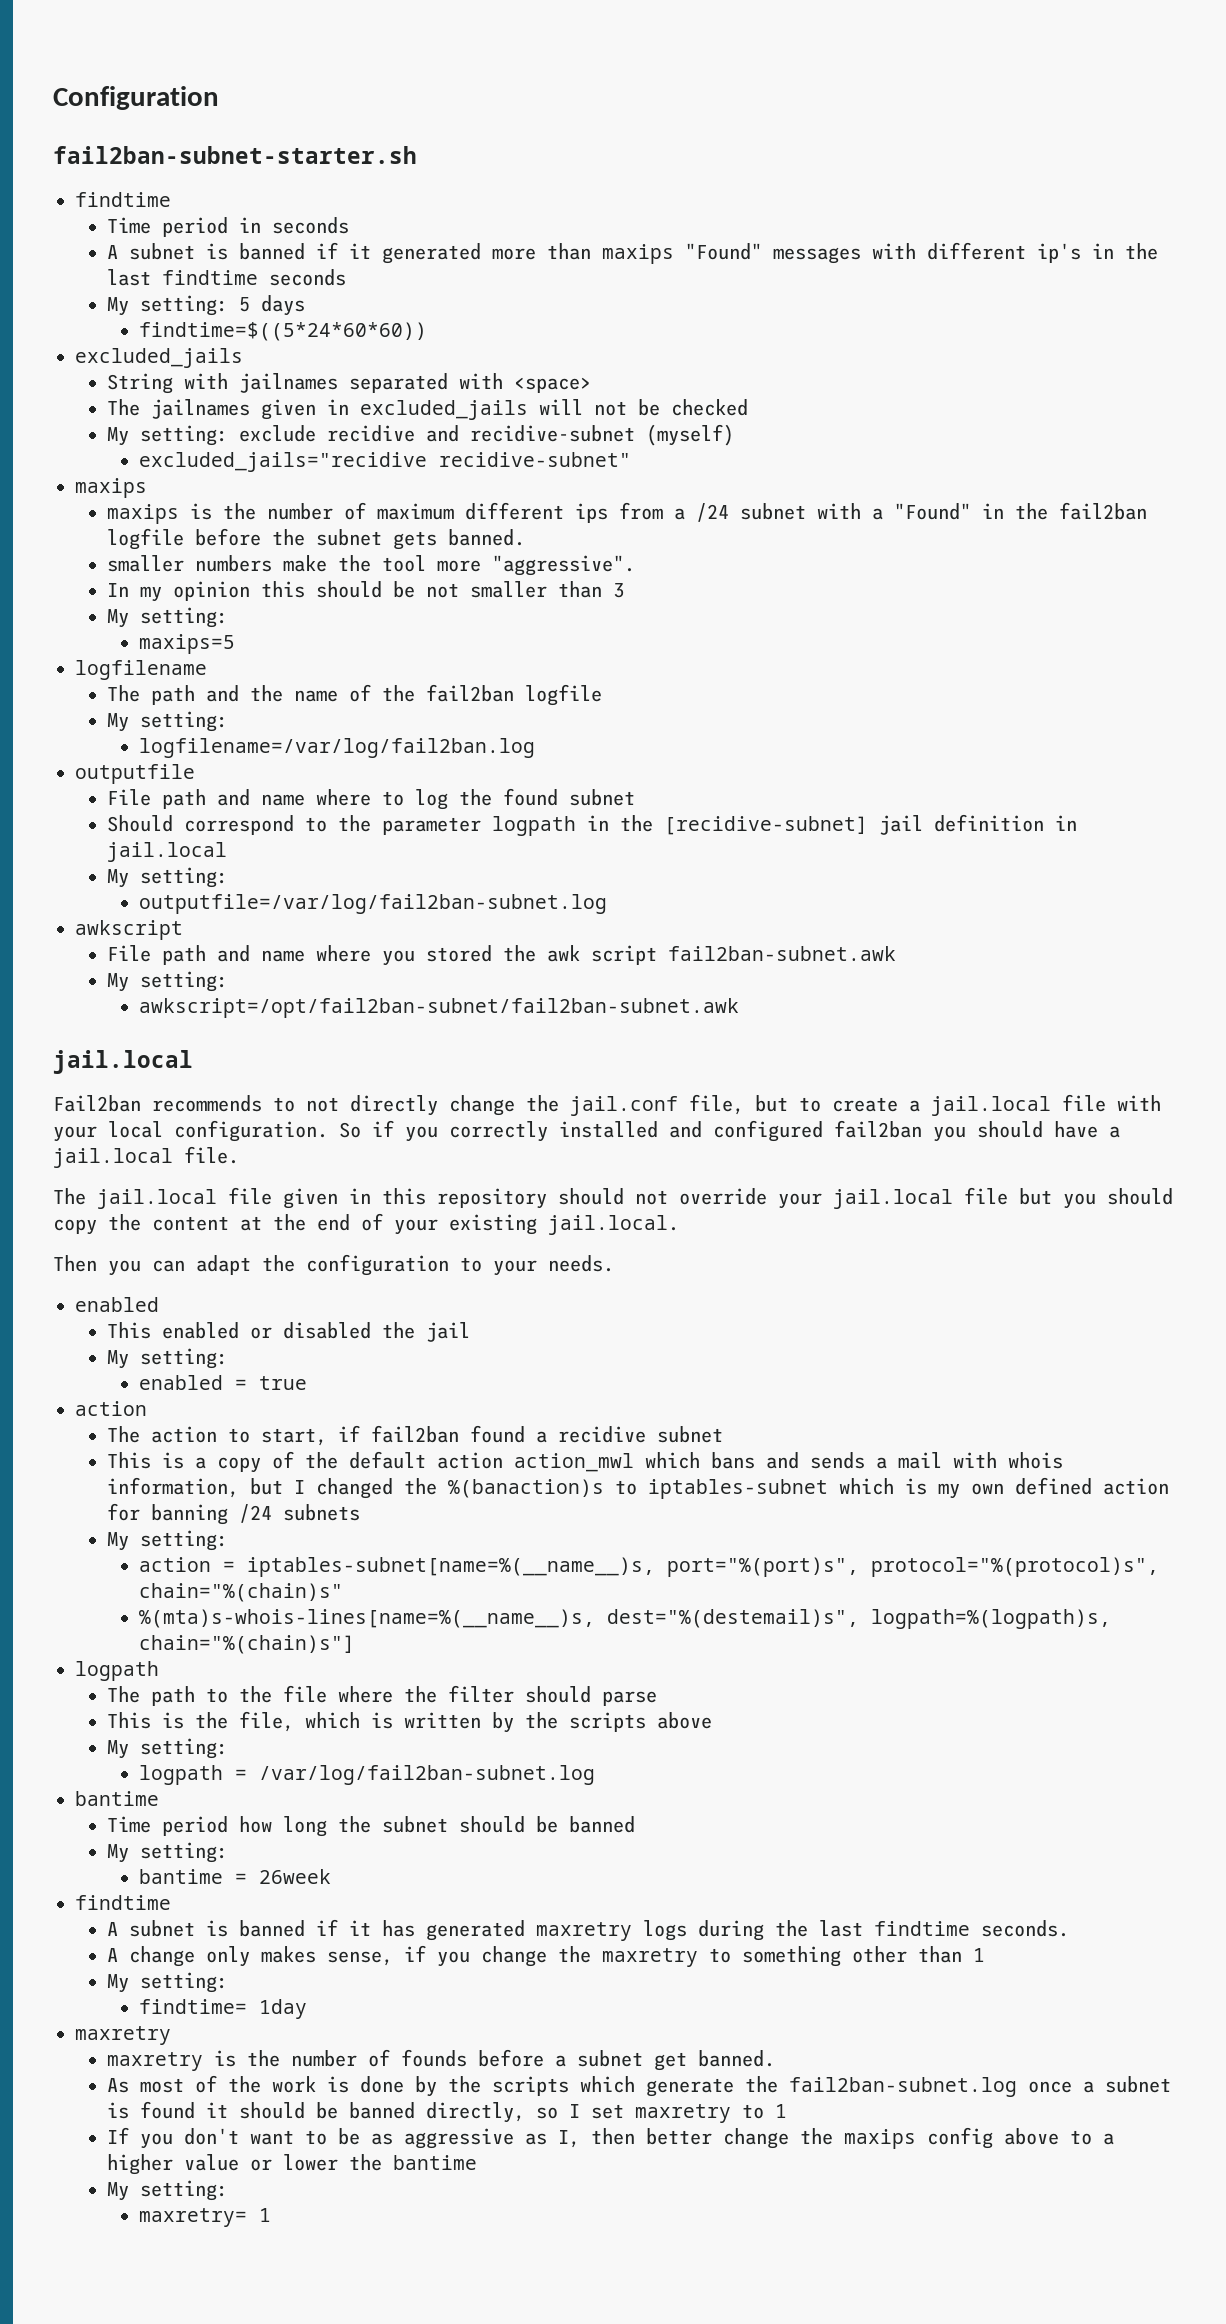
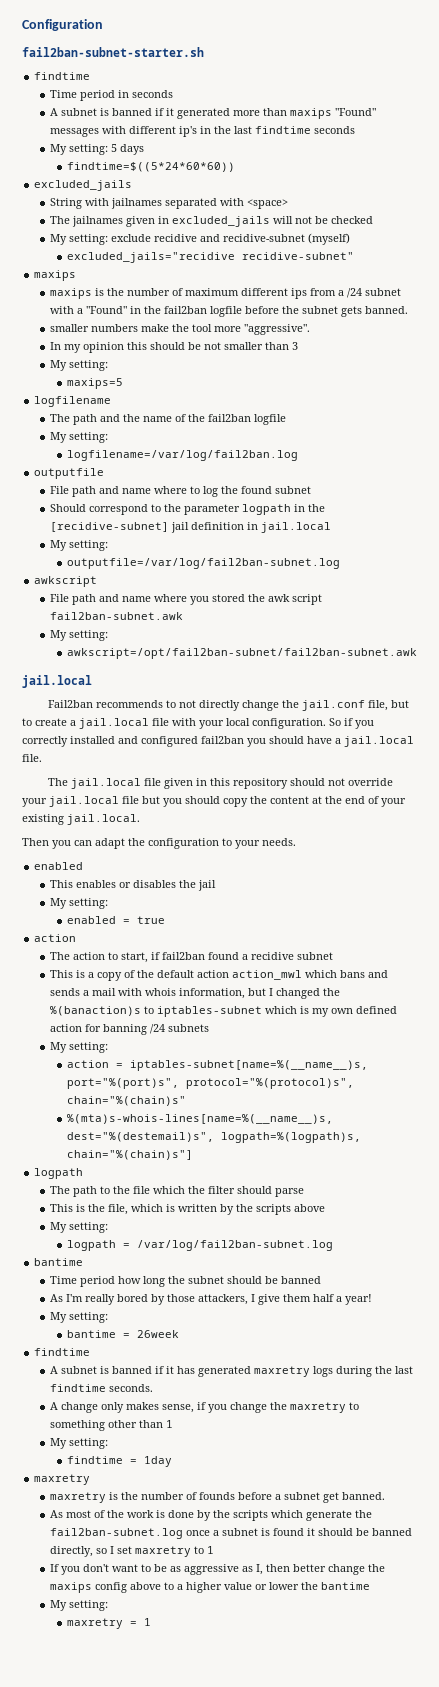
[161,1322,371,1339] enabled or disabled -> [76,880,177,888] enables or disables
[337,1686,393,1703] where -> [153,1186,186,1194] which
(635, 1824) none -> [50,1294,373,1305] // As I'm really bored by those attackers, I give them half a year!
[138,1999,247,2014] findtime= -> [66,1456,137,1464] findtime =
[138,2208,247,2227] maxretry= -> [66,1618,137,1629] maxretry =

